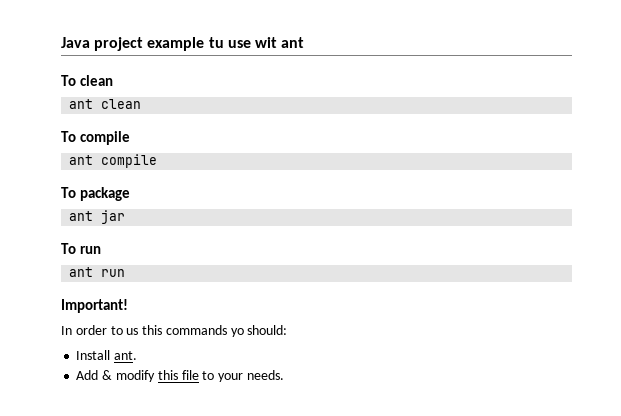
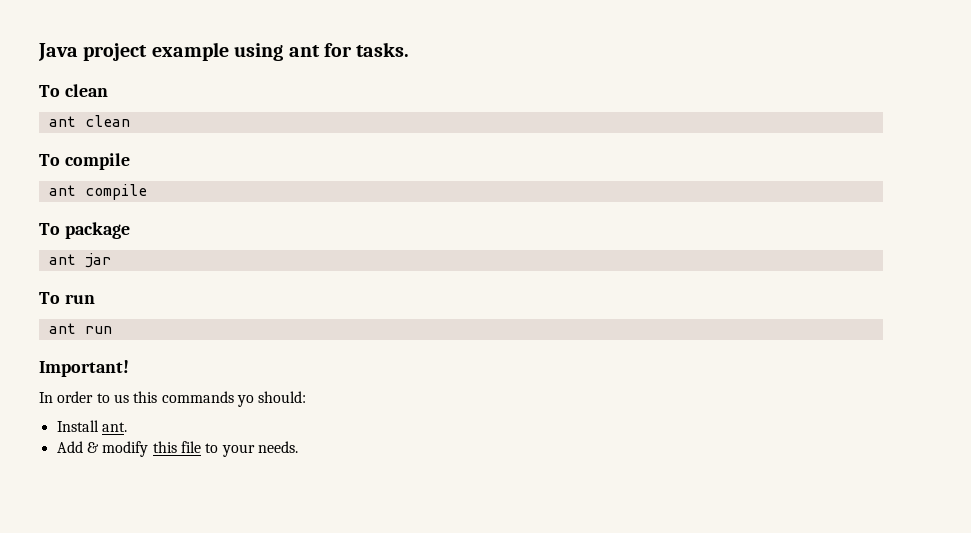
[208,37,305,48] tu use wit ant -> [234,42,410,61] using ant for tasks.

